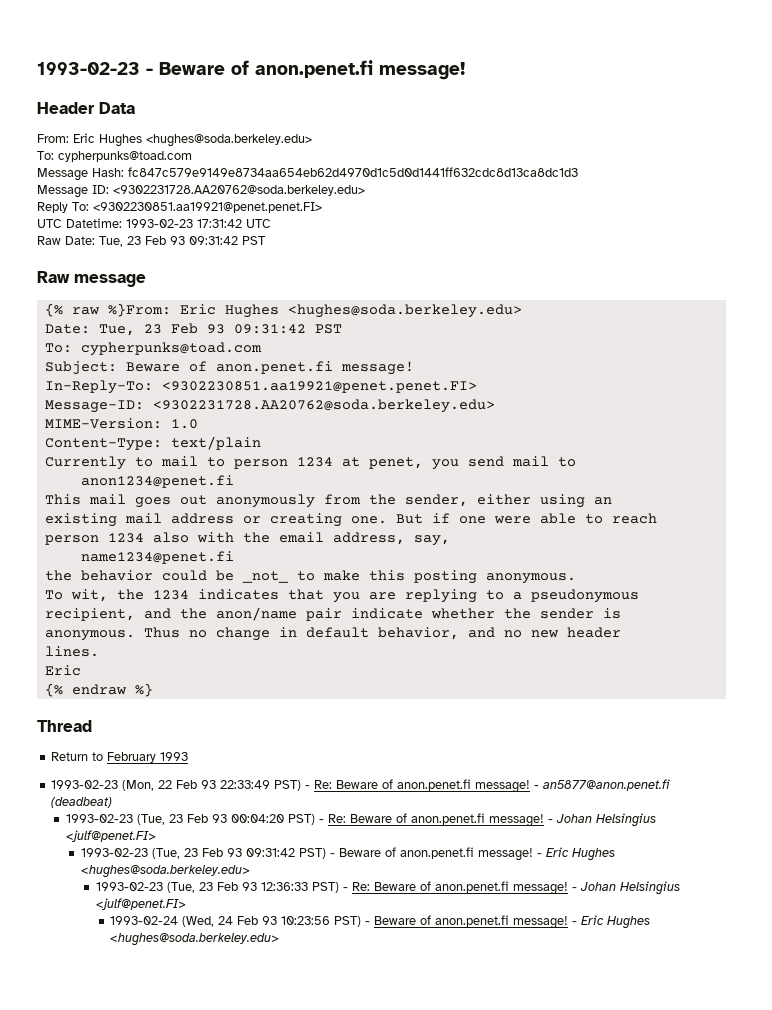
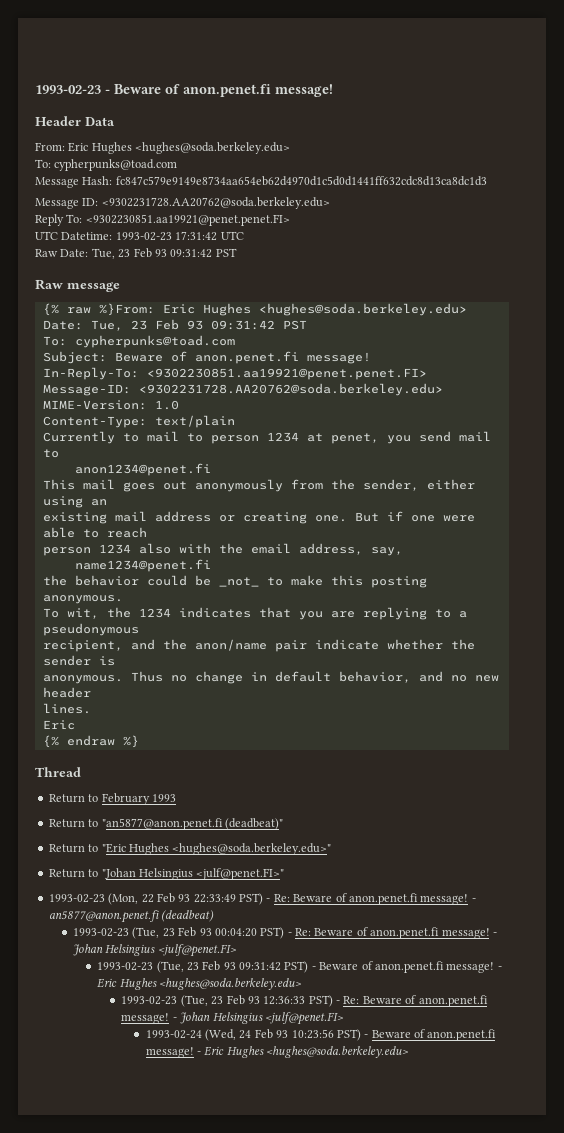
(189, 756) none -> [48,818,283,830] [48,843,332,855] [48,868,285,880] // Return to "an5877@anon.penet.fi (deadbeat)" // Return to "Eric Hughes <hughes@soda.berkeley.edu>" // Return to "Johan Helsingius <julf@penet.FI>"

